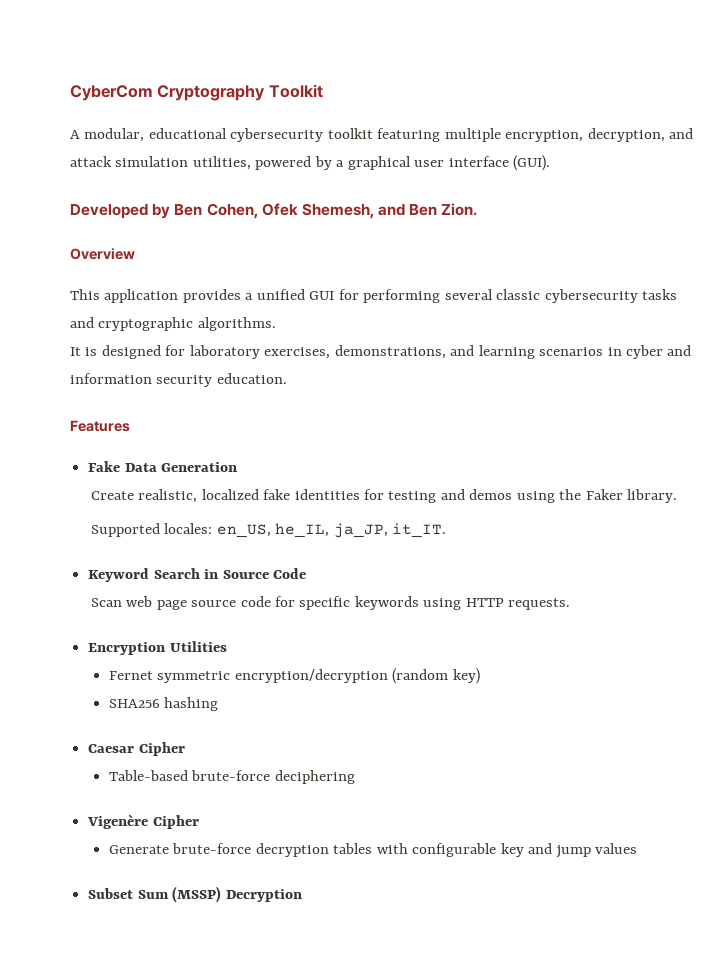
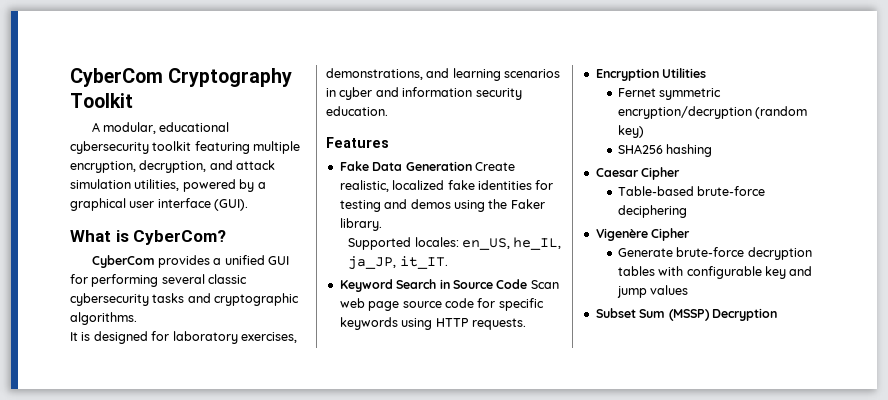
[70,203,478,219] [70,248,135,260] [70,289,179,303] Developed by Ben Cohen, Ofek Shemesh, and Ben Zion. // Overview // This application -> [70,230,227,245] [91,255,155,268] What is CyberCom? // CyberCom
(238, 467) // -> (472, 166) none
(306, 573) // -> (528, 284) none

